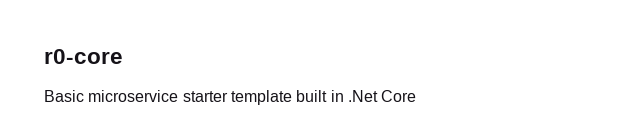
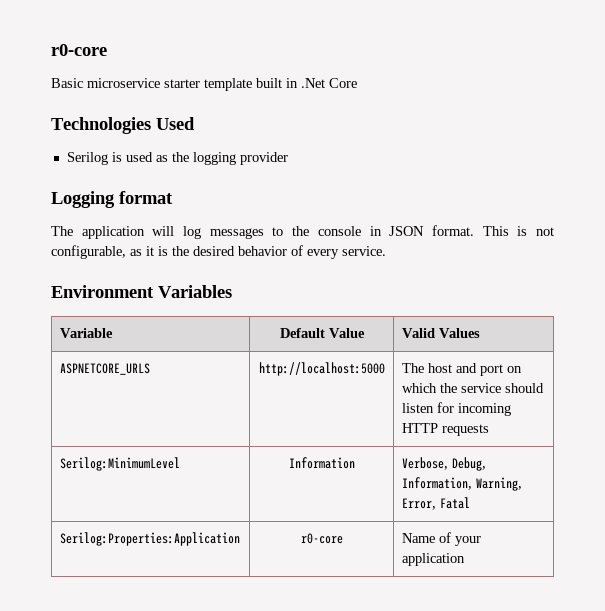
(417, 96) none -> [51,117,195,134] [66,152,288,165] [51,191,173,208] [51,225,554,239] [51,245,386,259] [51,285,232,298] [59,328,113,338] [279,328,365,338] [401,328,480,338] [59,363,150,375] [258,362,385,376] [401,363,522,376] [401,383,544,393] [401,402,511,416] [401,423,489,436] [59,457,180,471] [288,457,355,469] [401,457,486,471] [401,477,522,491] [401,497,470,510] [59,532,240,546] [300,533,343,544] [401,532,481,546] [401,553,465,566] // Technologies Used // Serilog is used as the logging provider // Logging format // The application will log messages to the console in JSON format. This is not configurable, as it is the desired behavior of every service. // Environment Variables // Variable | Default Value | Valid Values // ASPNETCORE_URLS | http://localhost:5000 | The host and port on which the service should listen for incoming HTTP requests // Serilog:MinimumLevel | Information | Verbose, Debug, Information, Warning, Error, Fatal // Serilog:Properties:Application | r0-core | Name of your application

